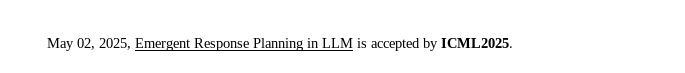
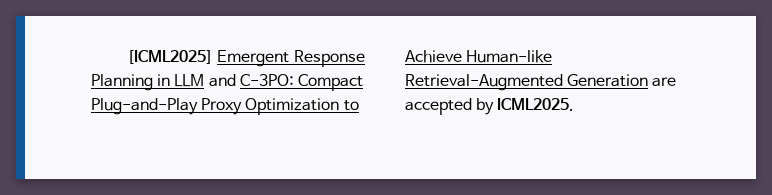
[47,38,131,51] May 02, 2025, -> [127,50,214,64] [ICML2025]
[357,38,367,48] is -> [208,74,363,91] [91,98,359,115] [405,50,553,63] [405,74,677,91] and C-3PO: Compact Plug-and-Play Proxy Optimization to Achieve Human-like Retrieval-Augmented Generation are

